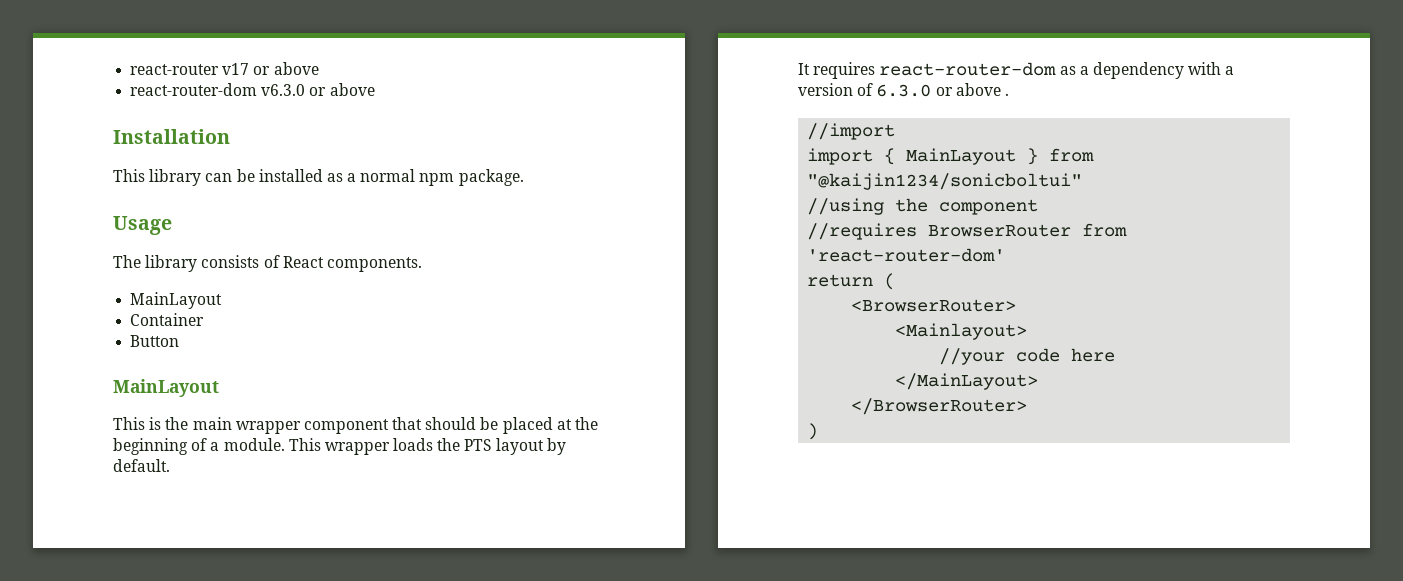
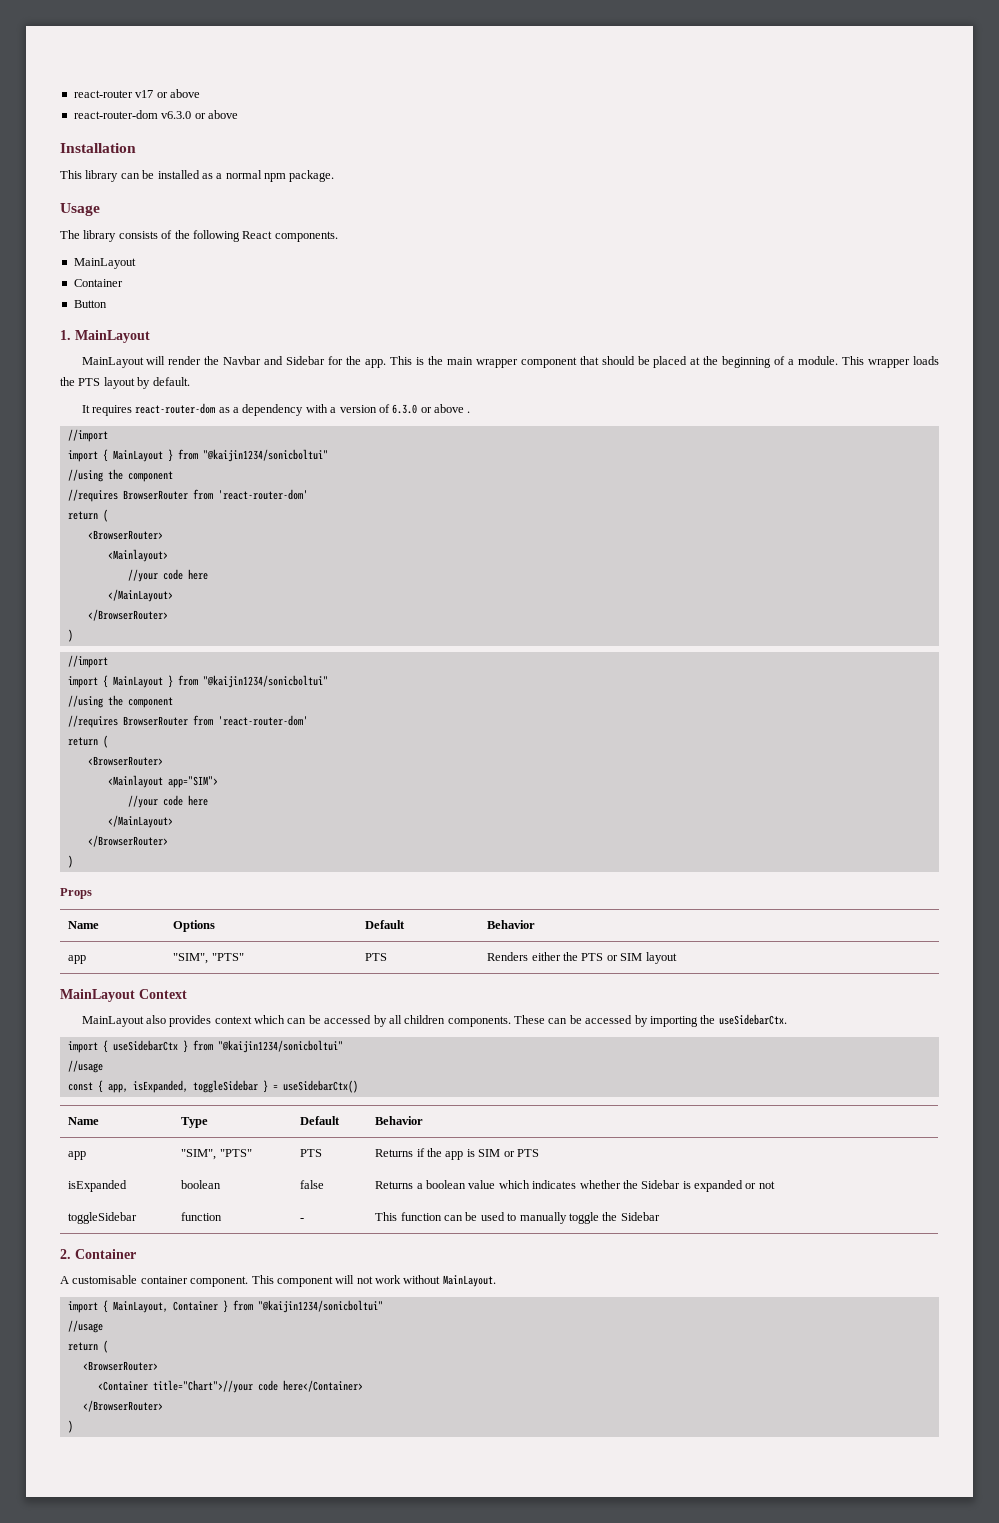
(280, 261) none -> [174,230,240,242] the following
[113,379,219,397] MainLayout // -> [60,330,150,343] [81,356,387,368] 1. MainLayout // MainLayout will render the Navbar and Sidebar for the app.
(819, 431) none -> [67,655,108,668] [67,675,328,688] [67,695,173,708] [67,715,308,728] [67,735,108,748] [87,756,163,766] [107,775,218,788] [127,795,208,808] [107,815,173,828] [87,835,168,847] [67,855,73,868] [60,888,92,899] [68,921,100,929] [173,920,216,932] [365,920,406,929] [487,920,536,929] [68,955,87,964] [173,953,244,964] [365,953,388,961] [487,952,677,964] [60,989,187,1002] [81,1014,787,1027] [67,1040,343,1053] [67,1060,103,1073] [67,1080,358,1093] [68,1117,100,1125] [181,1117,209,1128] [300,1116,341,1125] [375,1116,424,1125] [68,1151,87,1160] [181,1149,252,1160] [300,1149,323,1157] [375,1148,539,1160] [68,1180,128,1192] [181,1180,222,1189] [300,1180,325,1189] [375,1180,775,1192] [68,1212,138,1224] [181,1212,223,1221] [300,1218,305,1221] [375,1212,660,1224] [60,1249,136,1259] [60,1275,496,1287] [67,1300,383,1313] [67,1320,103,1333] [67,1340,108,1353] [82,1361,158,1371] [97,1380,363,1393] [82,1400,163,1412] [67,1420,73,1433] // //import // import { MainLayout } from "@kaijin1234/sonicboltui" // //using the component // //requires BrowserRouter from 'react-router-dom' // return ( // <BrowserRouter> // <Mainlayout app="SIM"> // //your code here // </MainLayout> // </BrowserRouter> // ) // Props // Name | Options | Default | Behavior // app | "SIM", "PTS" | PTS | Renders either the PTS or SIM layout // MainLayout Context // MainLayout also provides context which can be accessed by all children components. These can be accessed by importing the useSidebarCtx. // import { useSidebarCtx } from "@kaijin1234/sonicboltui" // //usage // const { app, isExpanded, toggleSidebar } = useSidebarCtx() // Name | Type | Default | Behavior // app | "SIM", "PTS" | PTS | Returns if the app is SIM or PTS // isExpanded | boolean | false | Returns a boolean value which indicates whether the Sidebar is expanded or not // toggleSidebar | function | - | This function can be used to manually toggle the Sidebar // 2. Container // A customisable container component. This component will not work without MainLayout. // import { MainLayout, Container } from "@kaijin1234/sonicboltui" // //usage // return ( // <BrowserRouter> // <Container title="Chart">//your code here</Container> // </BrowserRouter> // )

